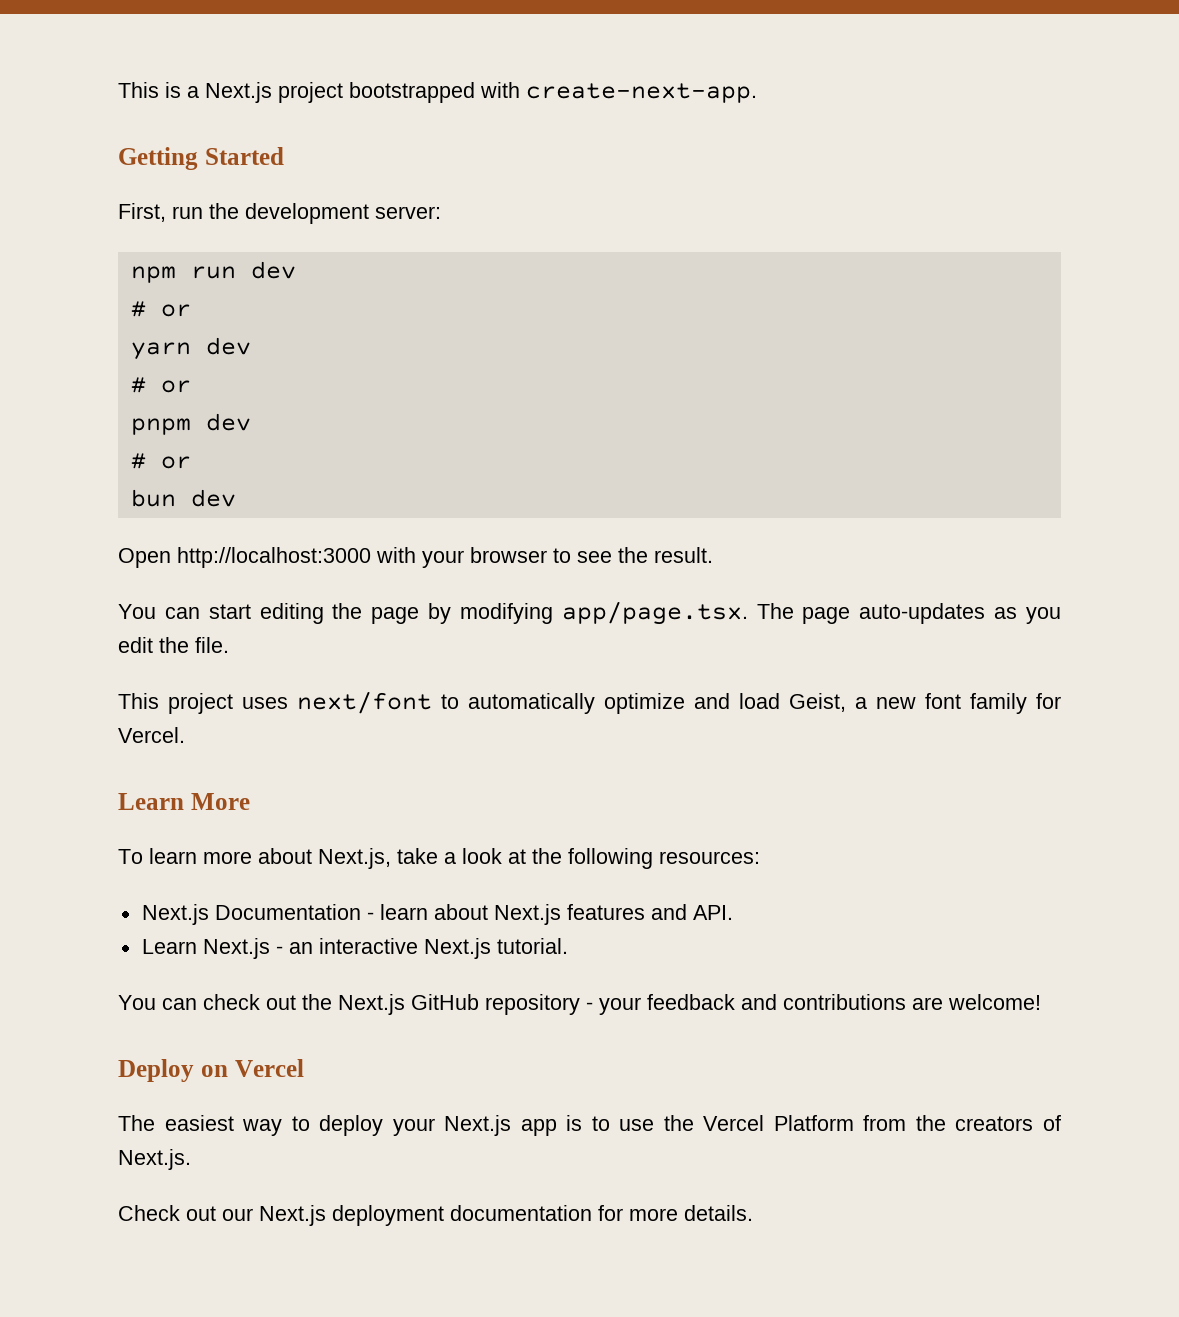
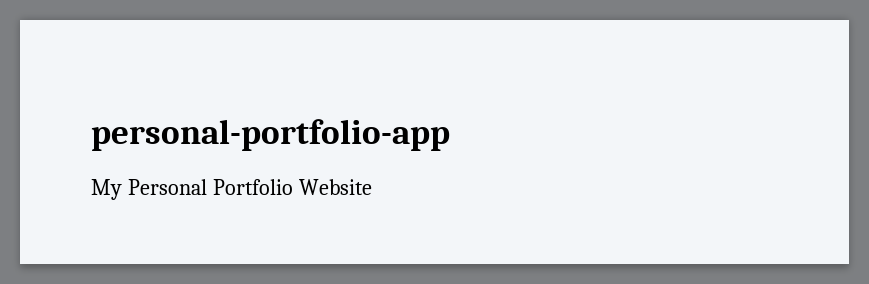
[118,82,757,103] [118,147,284,170] [118,203,441,224] [130,261,296,283] [130,301,191,317] [130,337,251,360] [130,377,191,393] [130,413,251,435] [130,453,191,469] [130,489,236,507] [118,547,713,568] [118,601,1061,625] [118,637,229,653] [118,691,1061,714] [118,727,185,743] [118,793,250,810] [118,848,760,869] [141,904,733,925] [141,938,568,959] [118,994,1041,1015] [118,1059,304,1082] [118,1115,1061,1136] [118,1149,191,1170] [118,1205,753,1226] This is a Next.js project bootstrapped with create-next-app. // Getting Started // First, run the development server: // npm run dev // # or // yarn dev // # or // pnpm dev // # or // bun dev // Open http://localhost:3000 with your browser to see the result. // You can start editing the page by modifying app/page.tsx. The page auto-updates as you edit the file. // This project uses next/font to automatically optimize and load Geist, a new font family for Vercel. // Learn More // To learn more about Next.js, take a look at the following resources: // Next.js Documentation - learn about Next.js features and API. // Learn Next.js - an interactive Next.js tutorial. // You can check out the Next.js GitHub repository - your feedback and contributions are welcome! // Deploy on Vercel // The easiest way to deploy your Next.js app is to use the Vercel Platform from the creators of Next.js. // Check out our Next.js deployment documentation for more details. -> [91,119,450,151] [91,179,372,200] personal-portfolio-app // My Personal Portfolio Website

